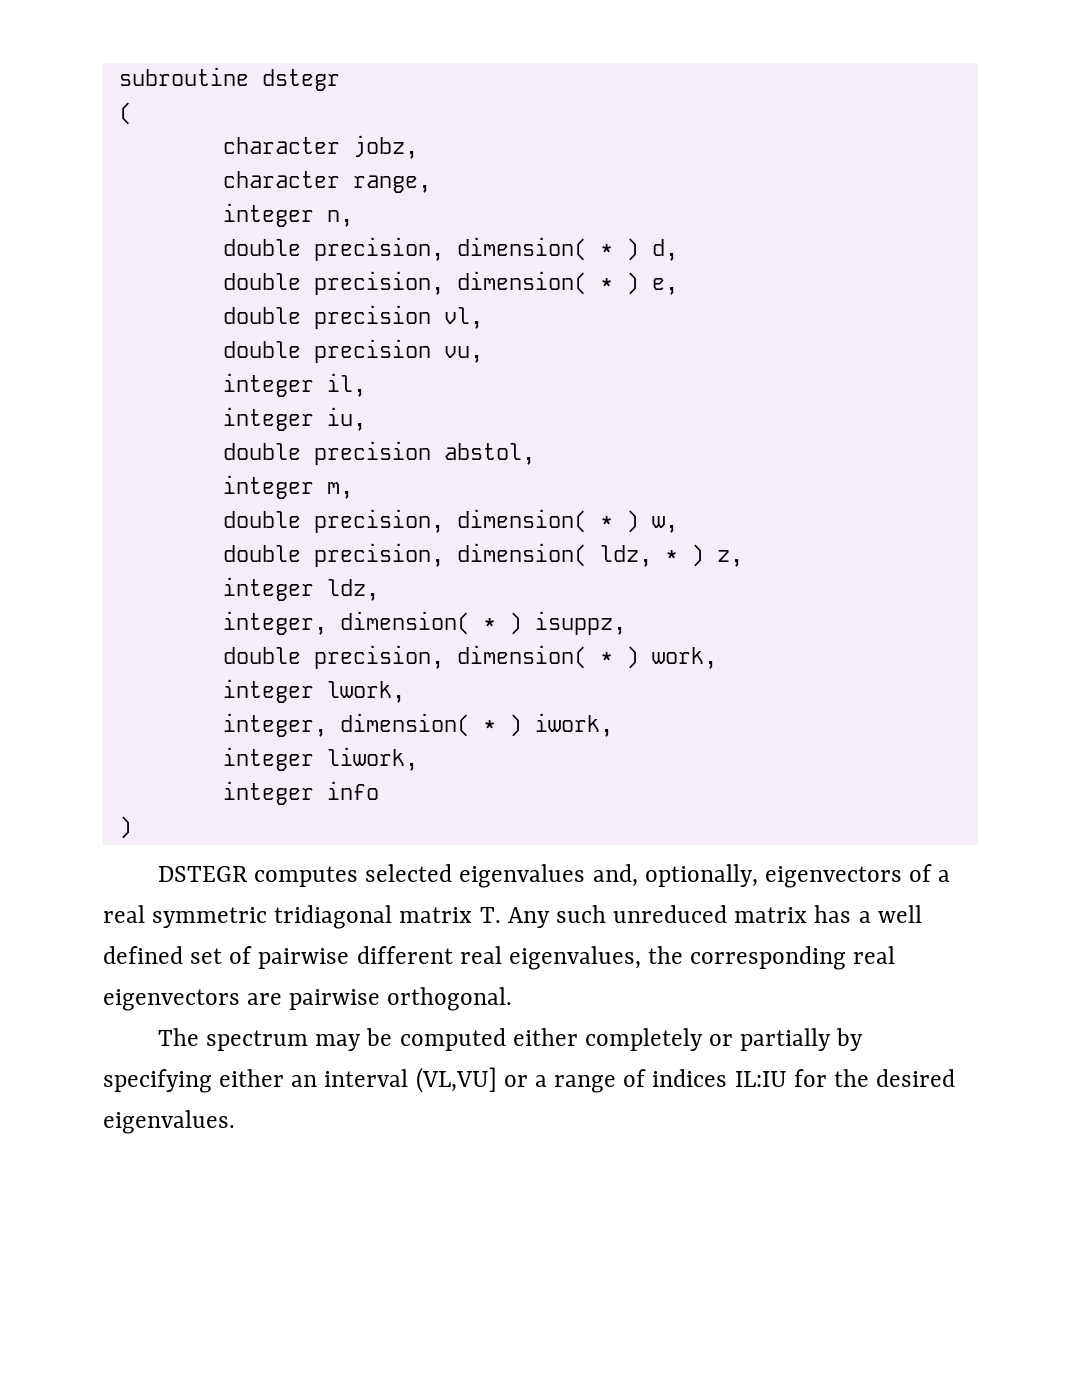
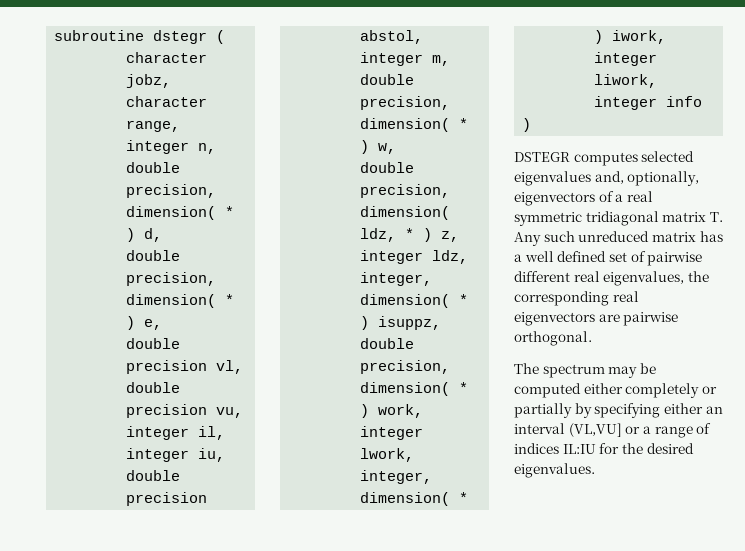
(340, 80) // -> (208, 37) none

